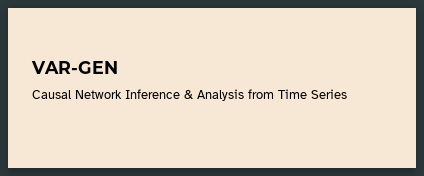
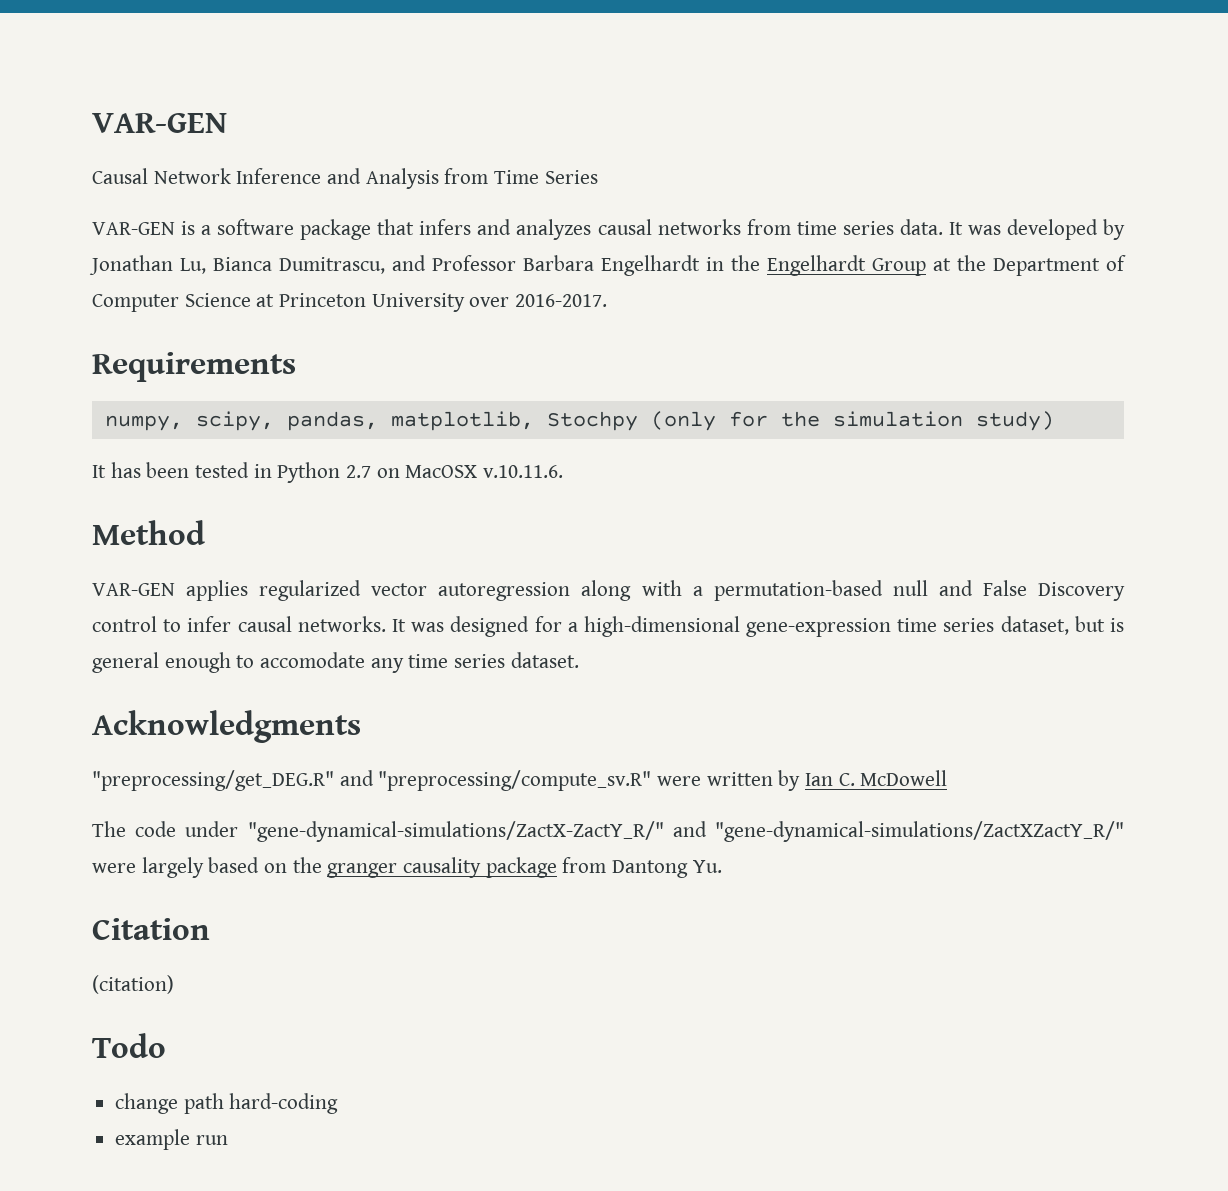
[184,90,194,99] & -> [327,168,362,184] and
(347, 94) none -> [92,219,1125,240] [89,255,1126,276] [92,293,608,312] [92,352,296,382] [104,411,1054,431] [92,462,564,483] [92,520,205,545] [92,580,1126,601] [92,616,1124,637] [92,652,579,673] [92,710,361,743] [92,770,948,791] [92,821,1124,842] [92,857,722,878] [92,918,210,940] [92,975,174,994] [92,1033,166,1058] [115,1093,339,1114] [115,1129,228,1150] // VAR-GEN is a software package that infers and analyzes causal networks from time series data. It was developed by Jonathan Lu, Bianca Dumitrascu, and Professor Barbara Engelhardt in the Engelhardt Group at the Department of Computer Science at Princeton University over 2016-2017. // Requirements // numpy, scipy, pandas, matplotlib, Stochpy (only for the simulation study) // It has been tested in Python 2.7 on MacOSX v.10.11.6. // Method // VAR-GEN applies regularized vector autoregression along with a permutation-based null and False Discovery control to infer causal networks. It was designed for a high-dimensional gene-expression time series dataset, but is general enough to accomodate any time series dataset. // Acknowledgments // "preprocessing/get_DEG.R" and "preprocessing/compute_sv.R" were written by Ian C. McDowell // The code under "gene-dynamical-simulations/ZactX-ZactY_R/" and "gene-dynamical-simulations/ZactXZactY_R/" were largely based on the granger causality package from Dantong Yu. // Citation // (citation) // Todo // change path hard-coding // example run

